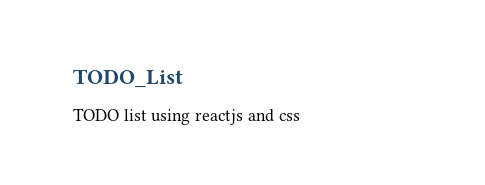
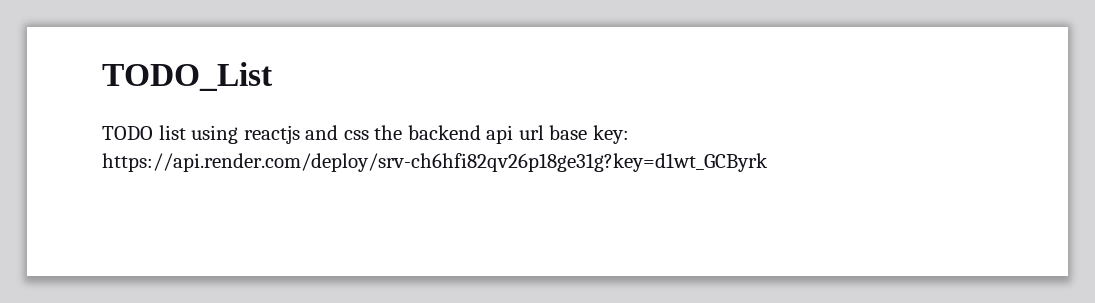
(300, 117) none -> [374,125,629,144] [102,153,768,172] the backend api url base key: https://api.render.com/deploy/srv-ch6hfi82qv26p18ge31g?key=d1wt_GCByrk

